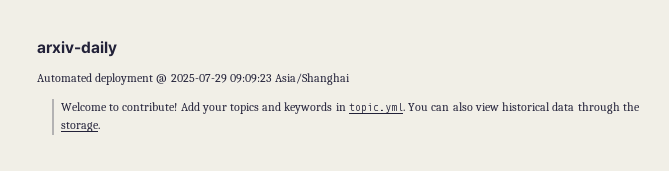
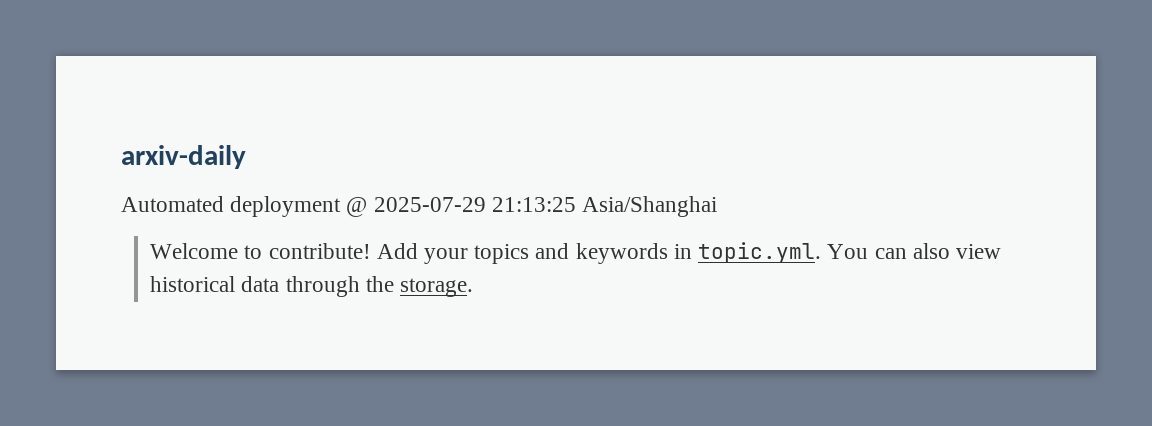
[229,74,272,83] 09:09:23 -> [491,197,576,212] 21:13:25

